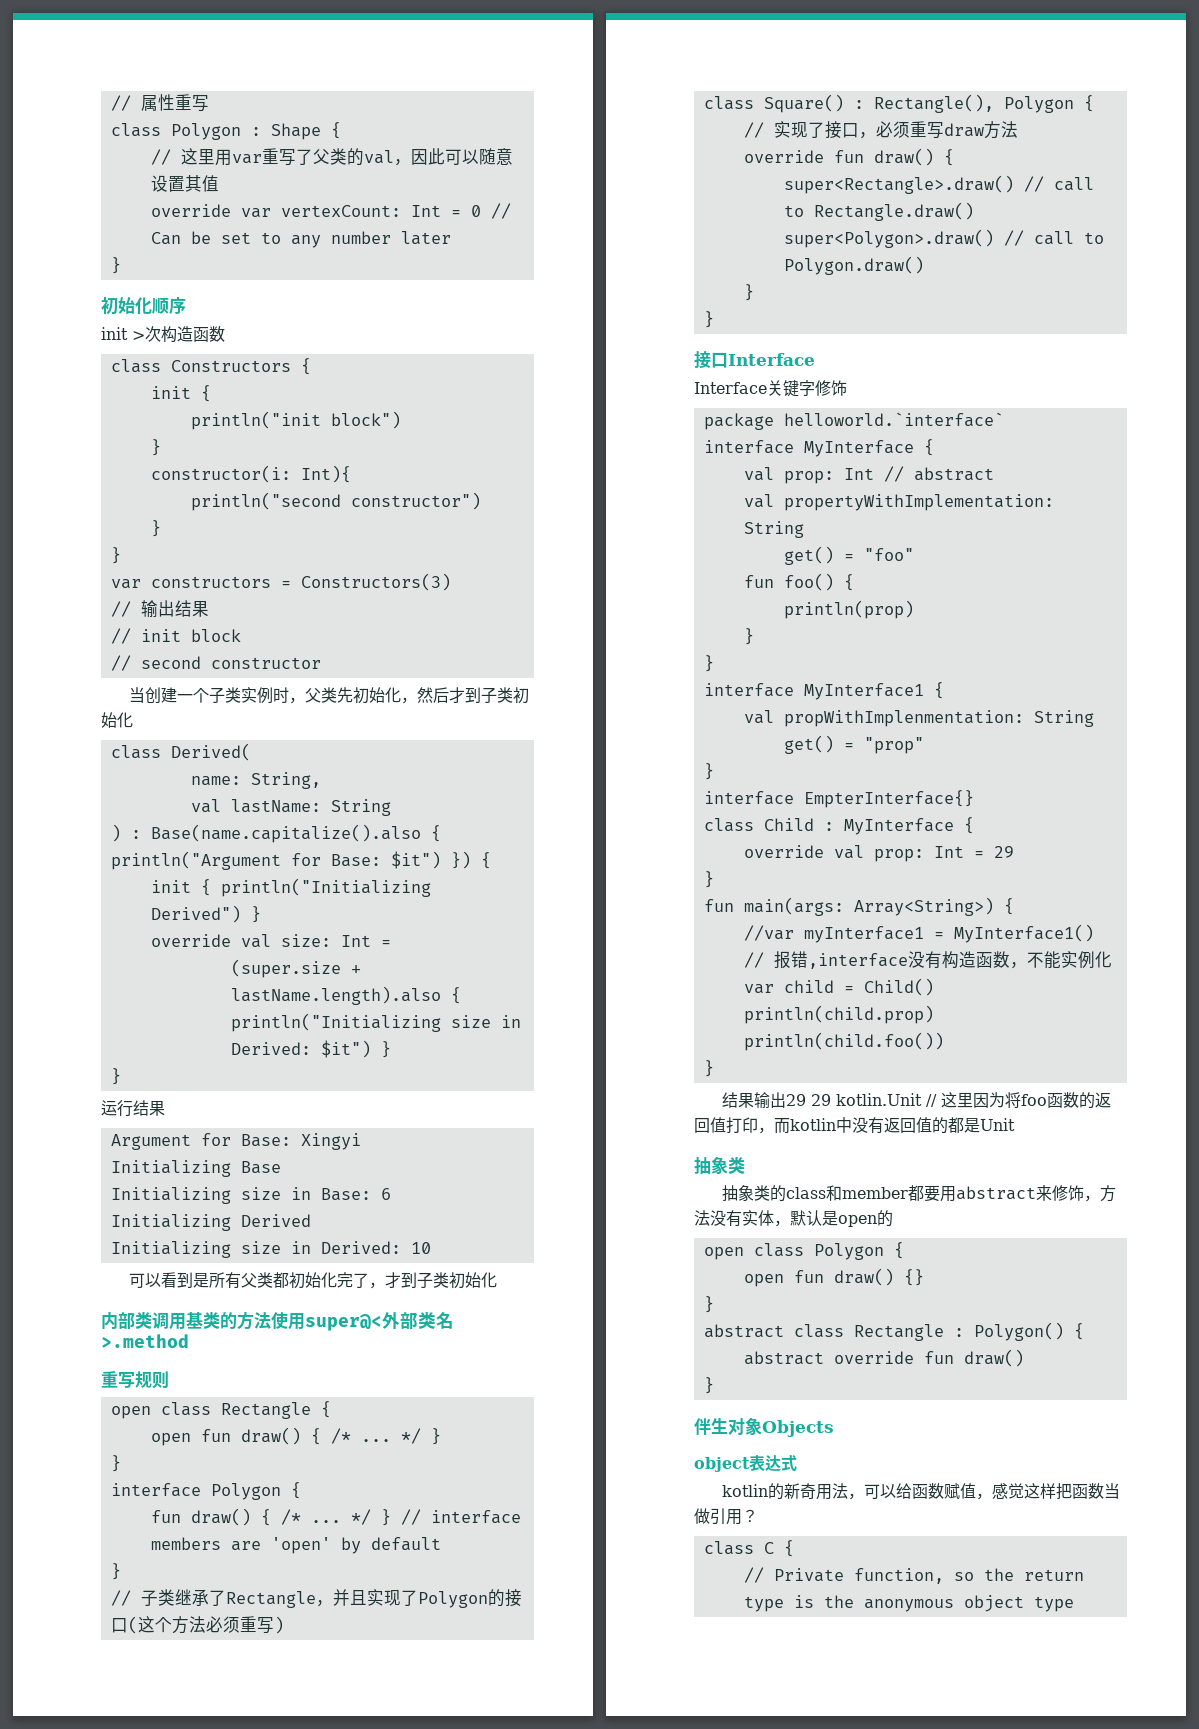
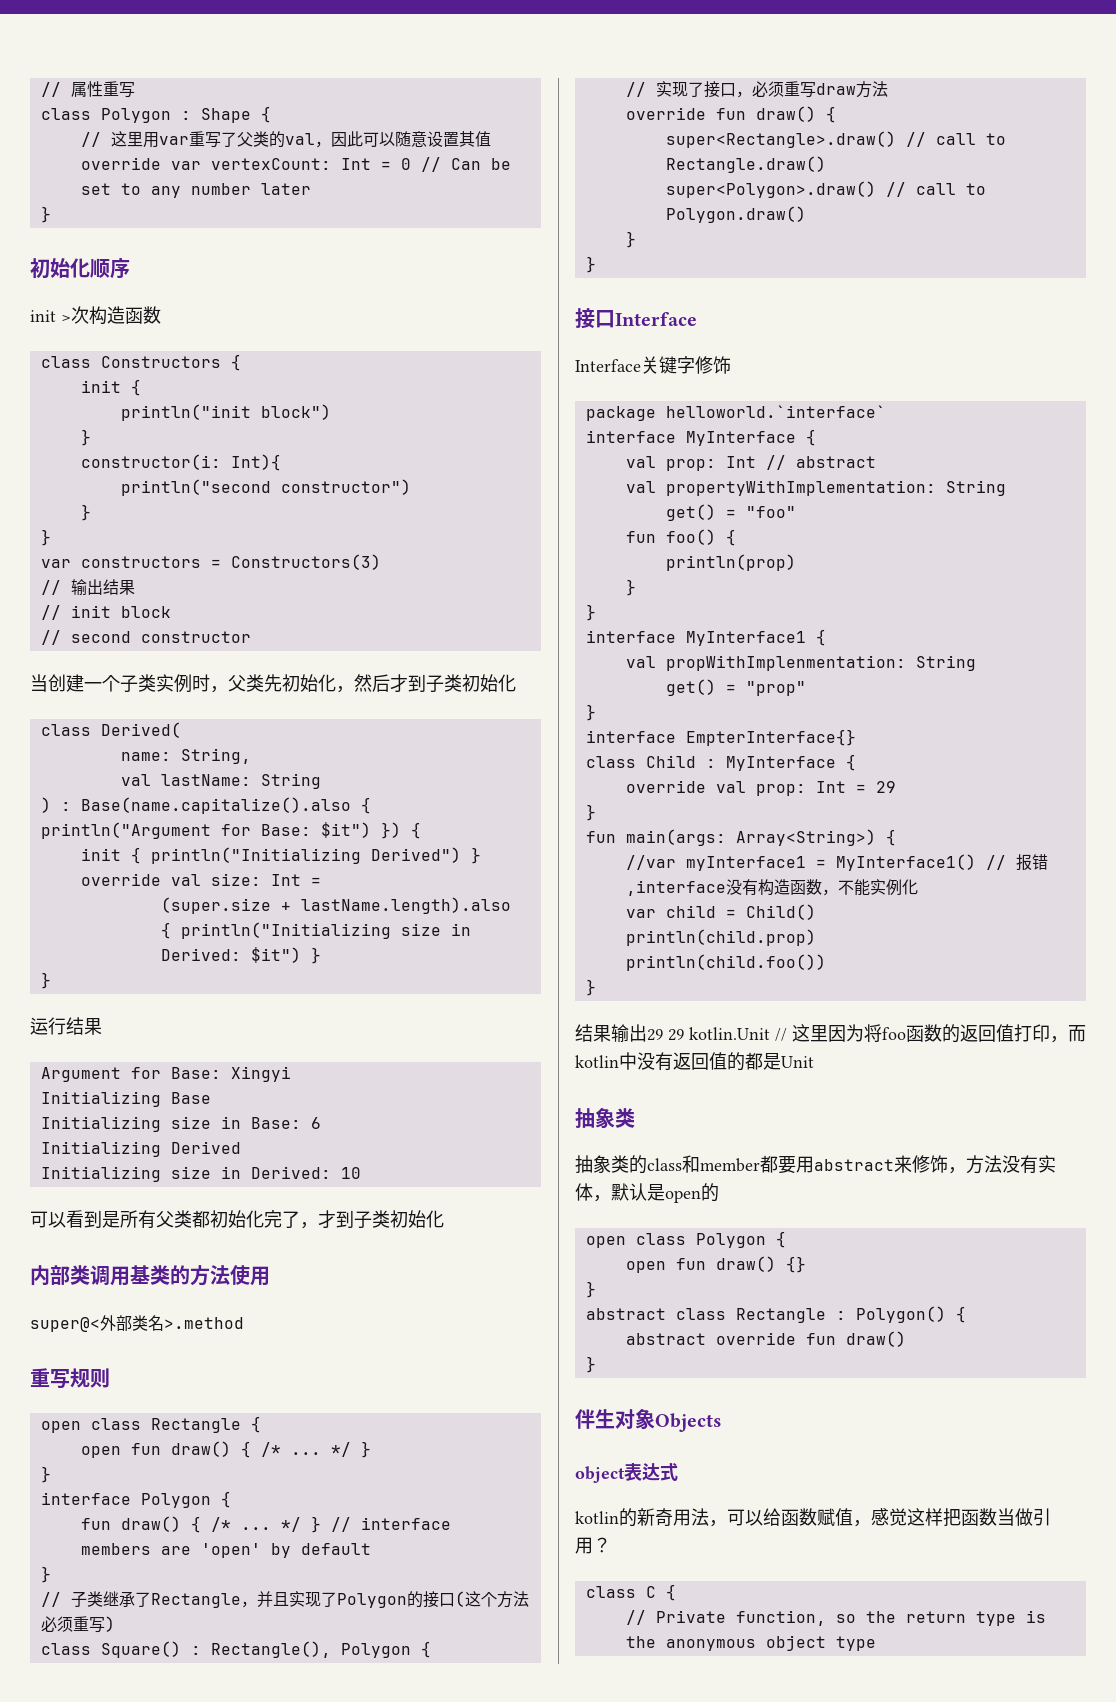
(305, 1321) none -> (270, 1276) //

